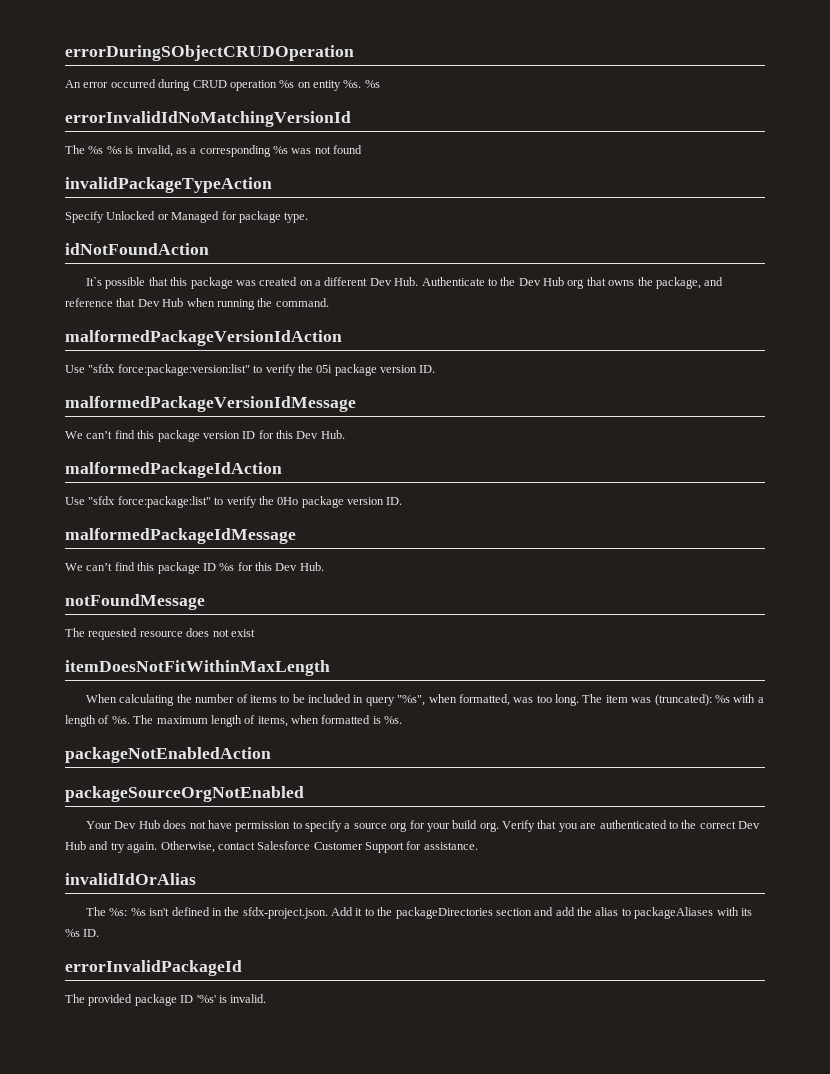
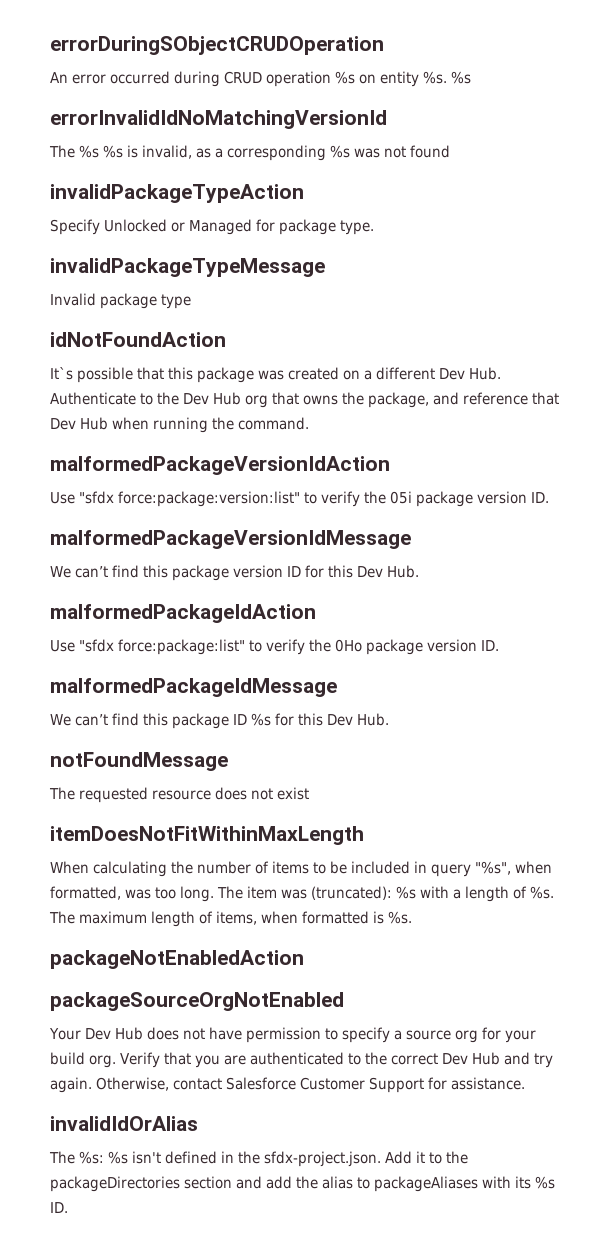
(309, 217) none -> [50,258,325,277] [50,293,191,309] // invalidPackageTypeMessage // Invalid package type
[65,960,242,976] [65,994,267,1006] // errorInvalidPackageId // The provided package ID '%s' is invalid. -> (68, 1207) none

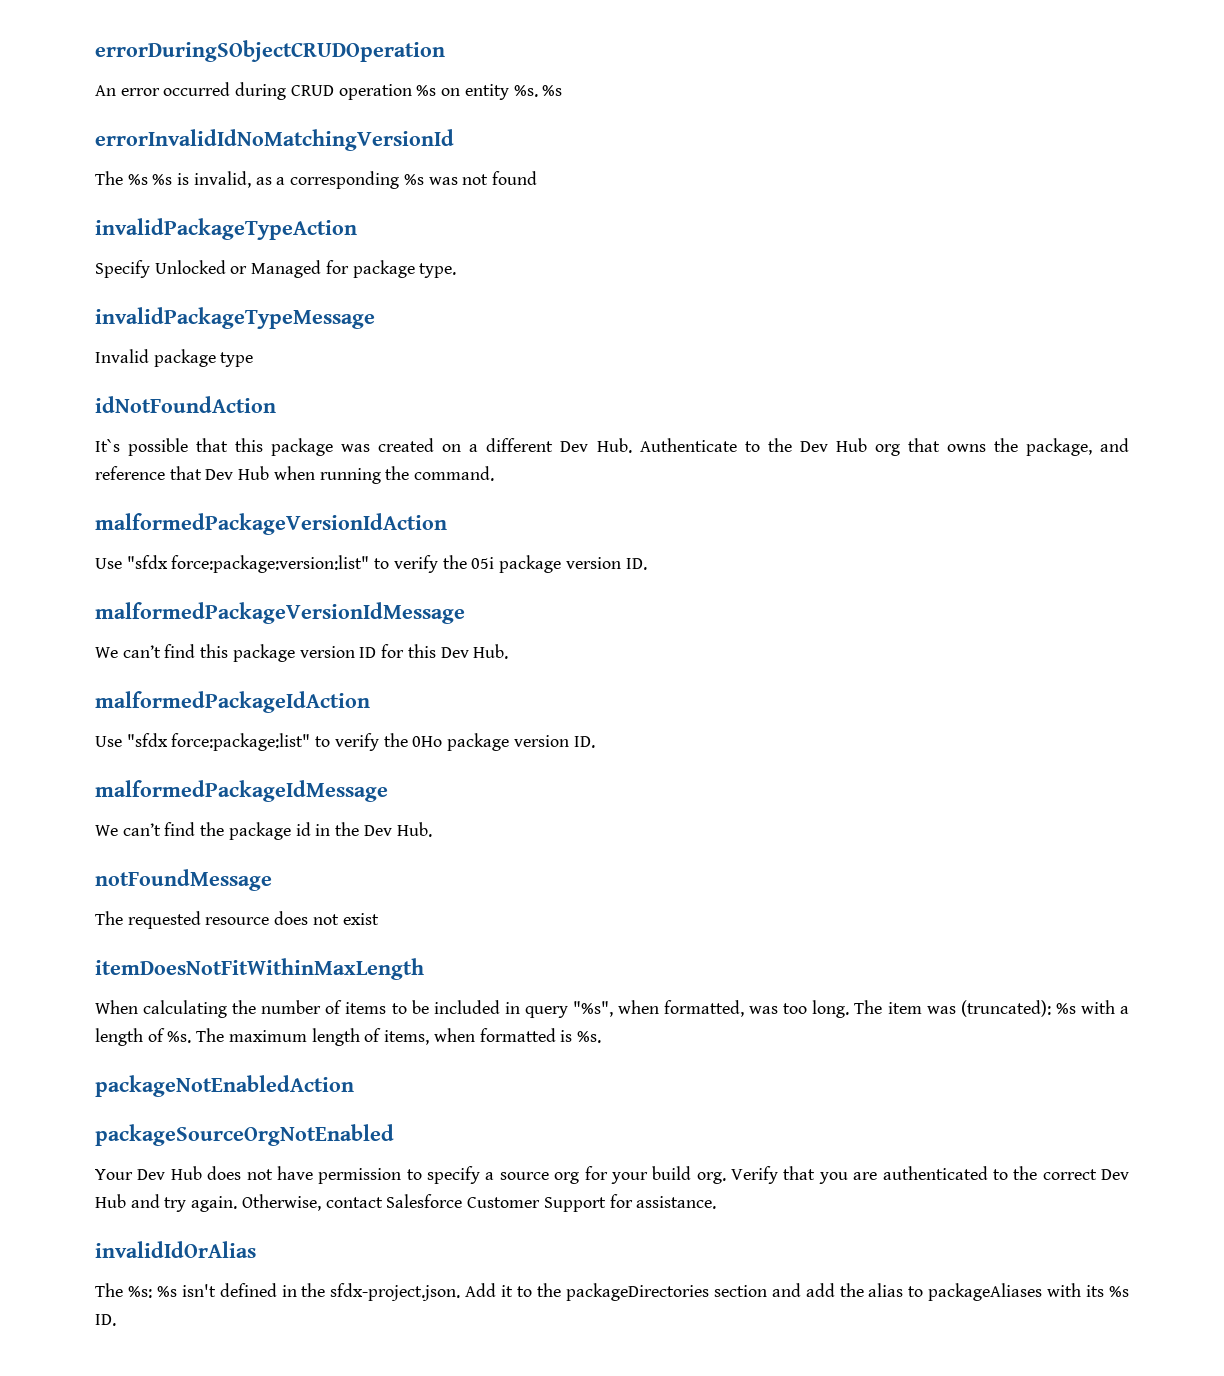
[143,713,323,729] this package ID %s for this -> [200,822,360,840] the package id in the

